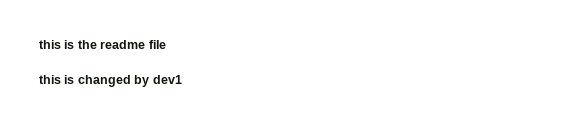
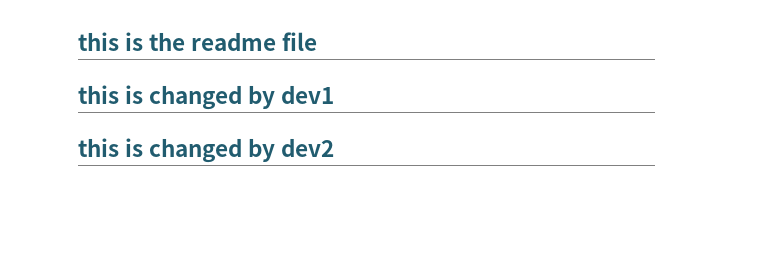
(182, 79) none -> [78,138,335,163] // this is changed by dev2

